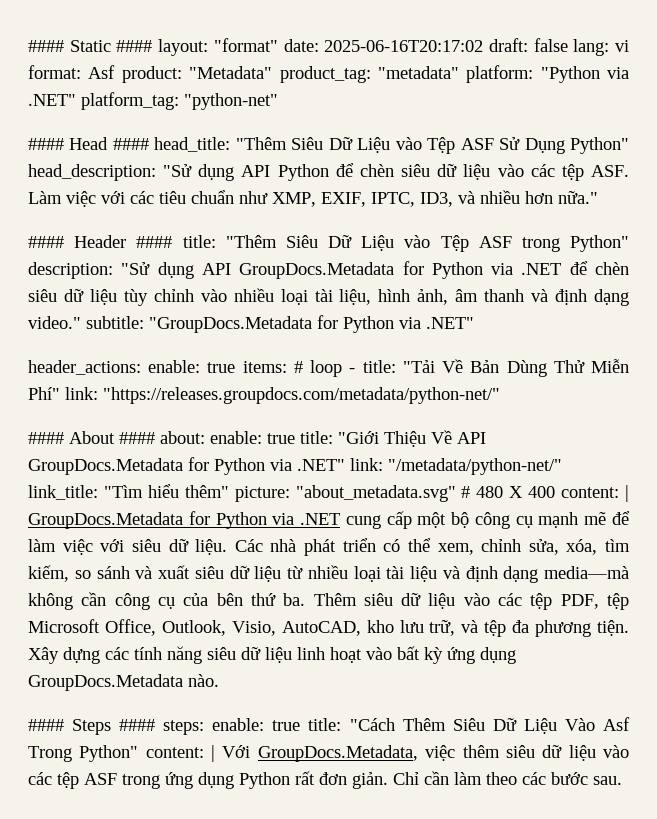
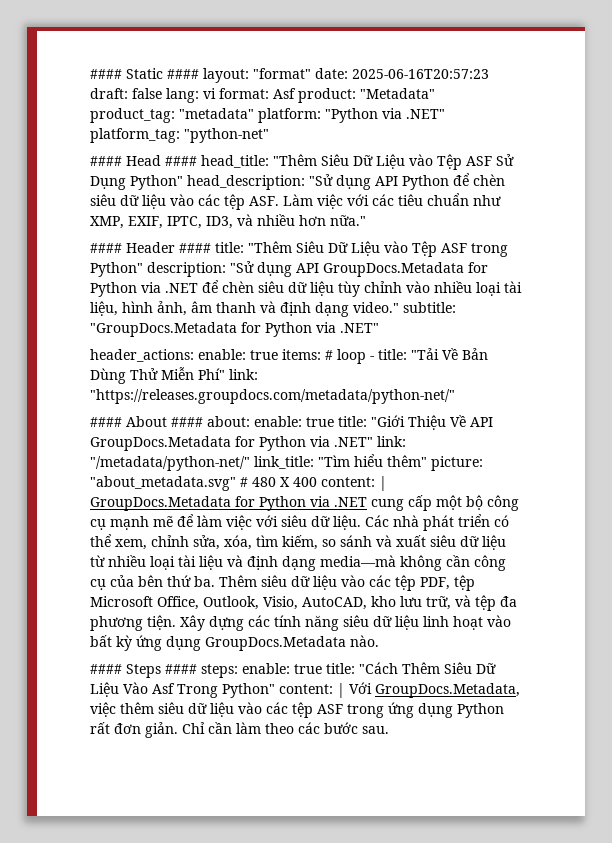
[324,40,484,52] 2025-06-16T20:17:02 -> [352,69,489,79] 2025-06-16T20:57:23

